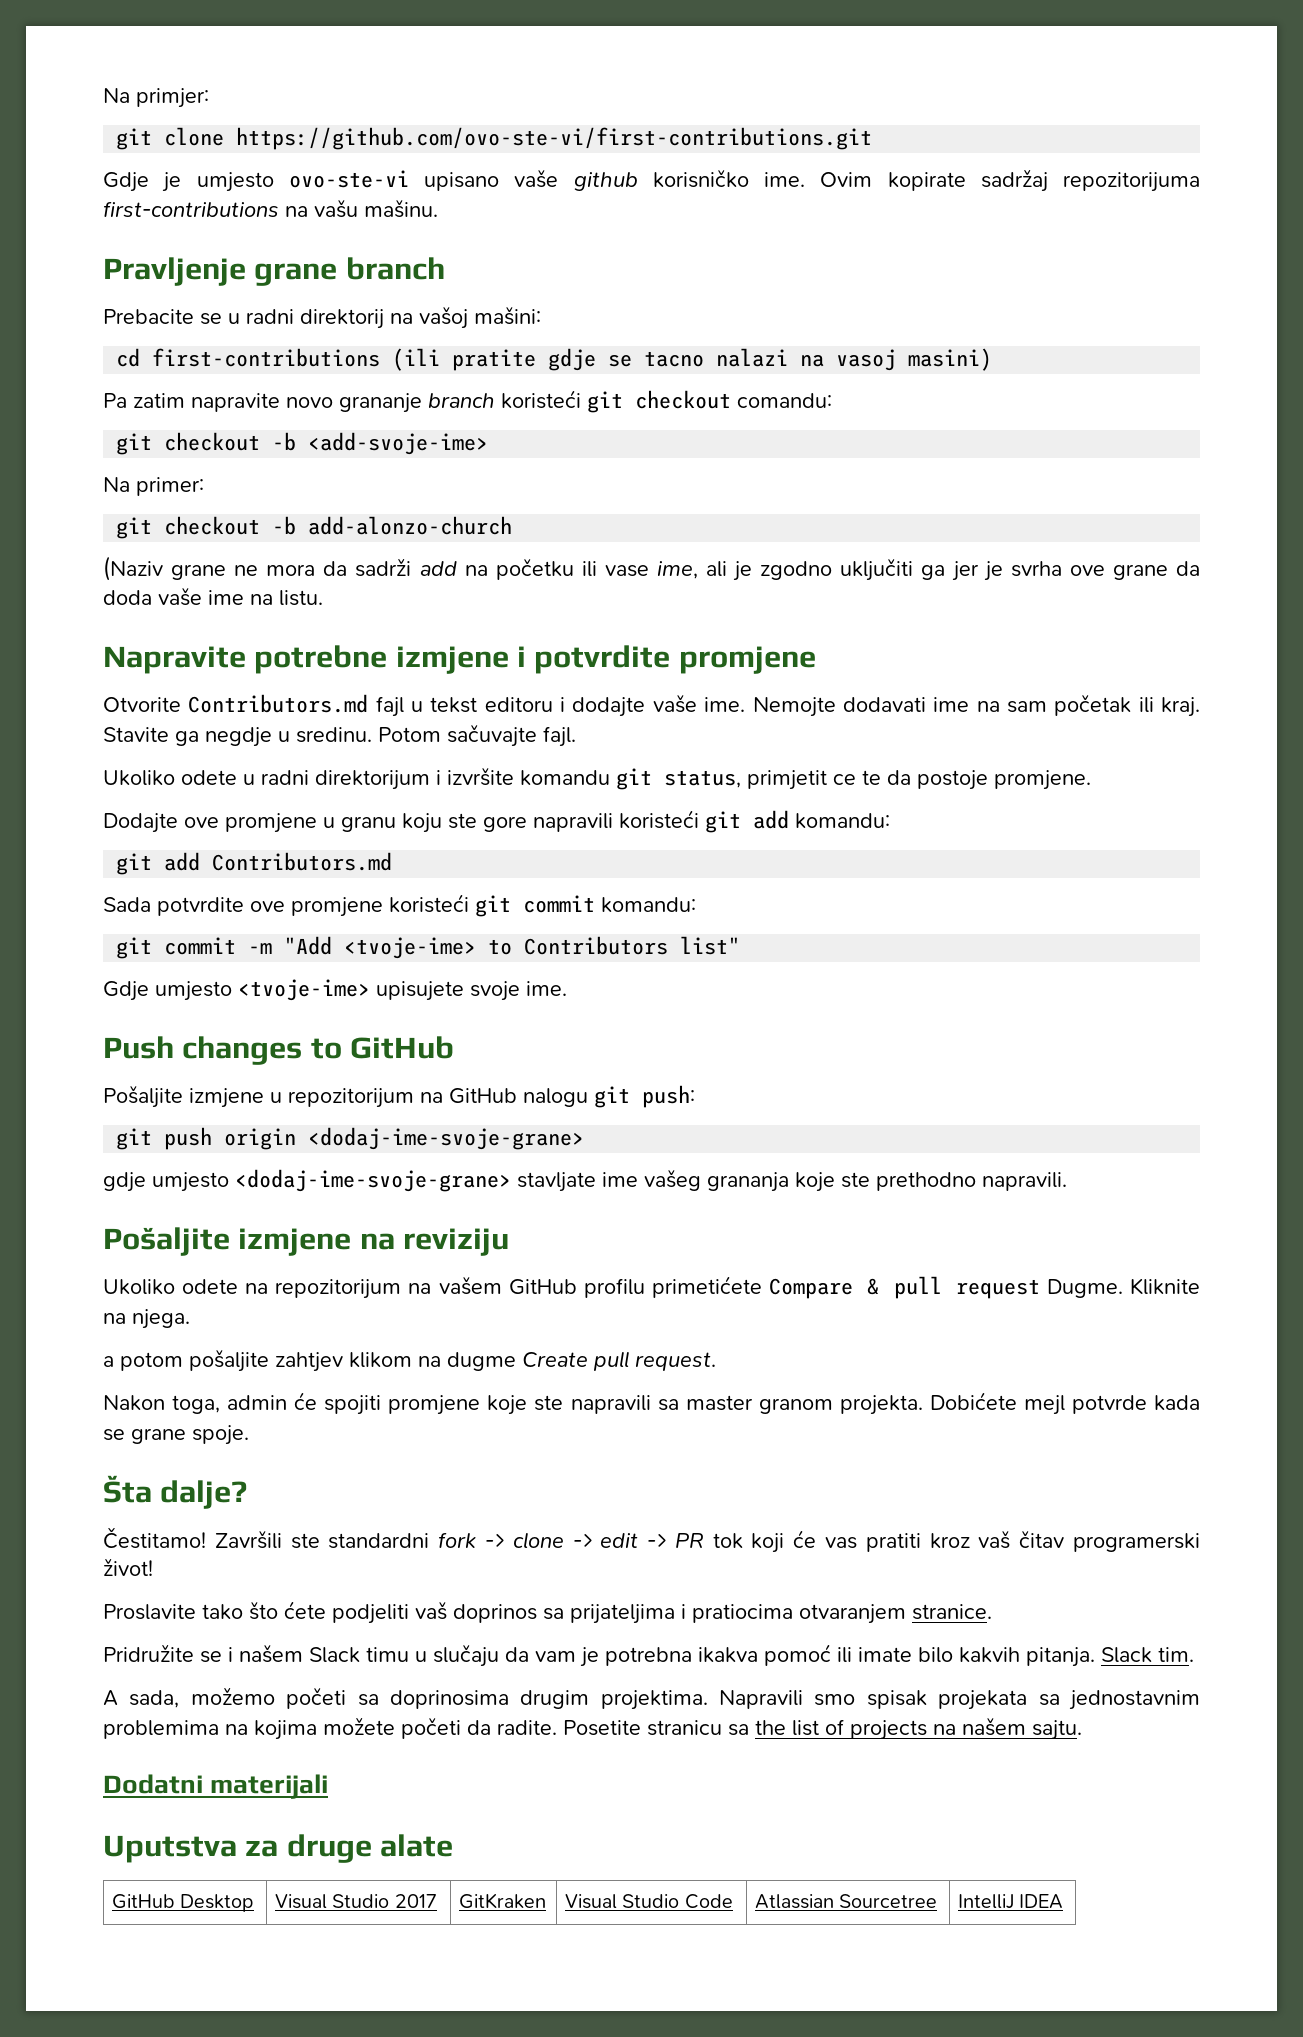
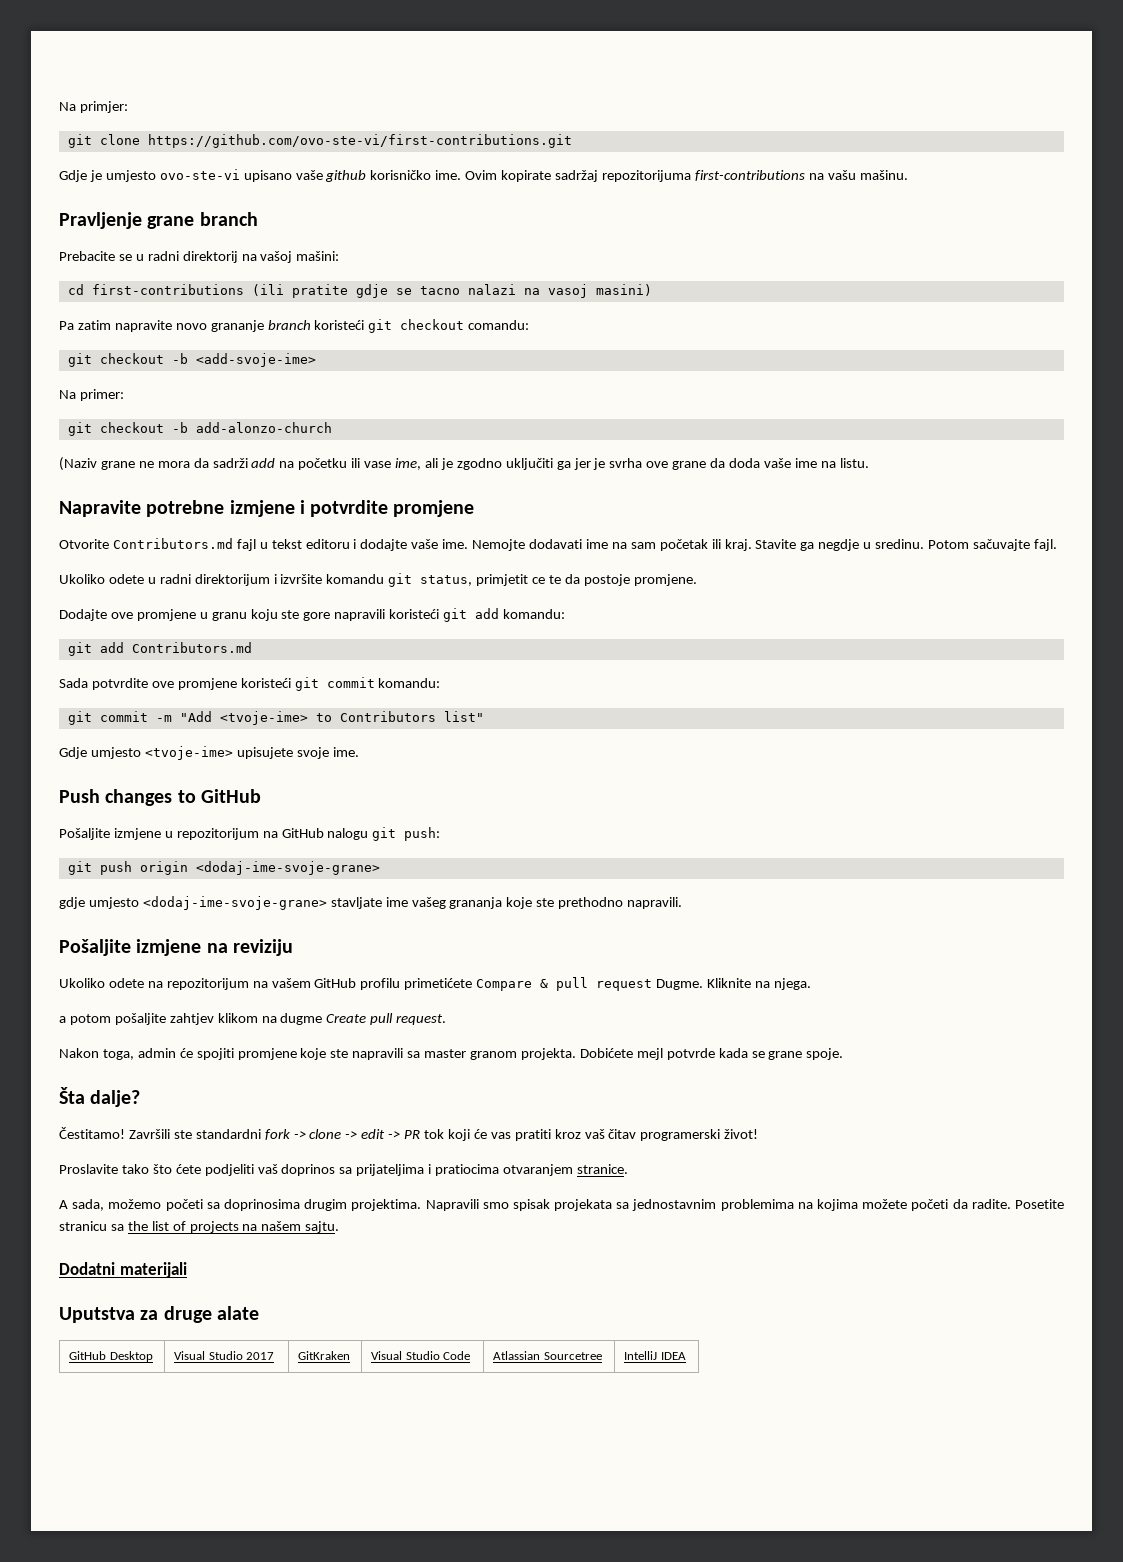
[103,1644,1194,1667] // Pridružite se i našem Slack timu u slučaju da vam je potrebna ikakva pomoć ili imate bilo kakvih pitanja. Slack tim. -> (628, 1169) none

